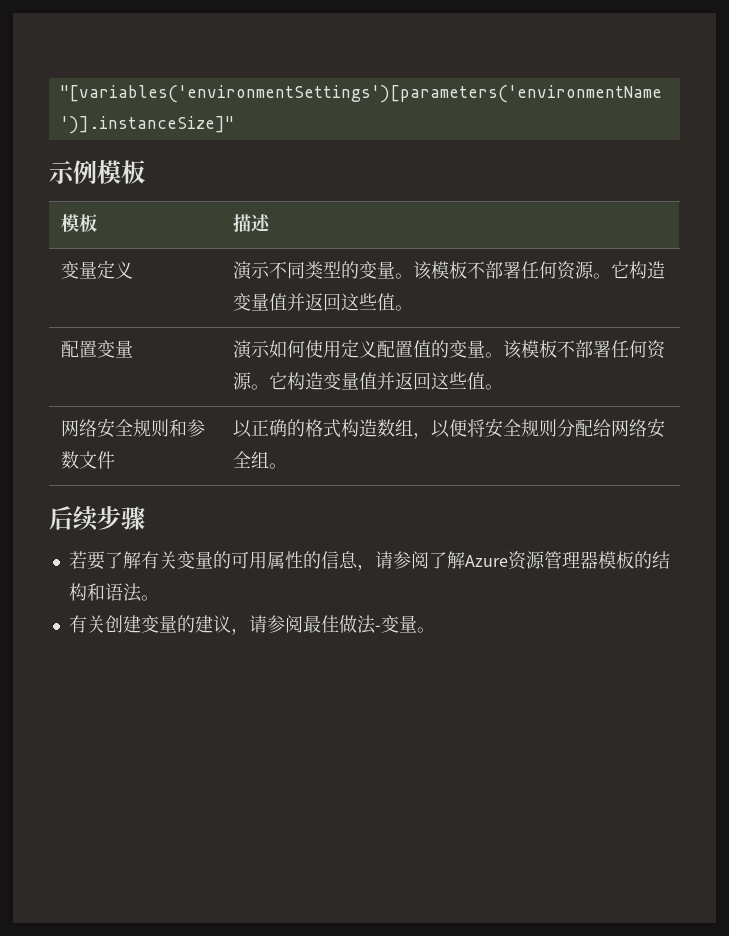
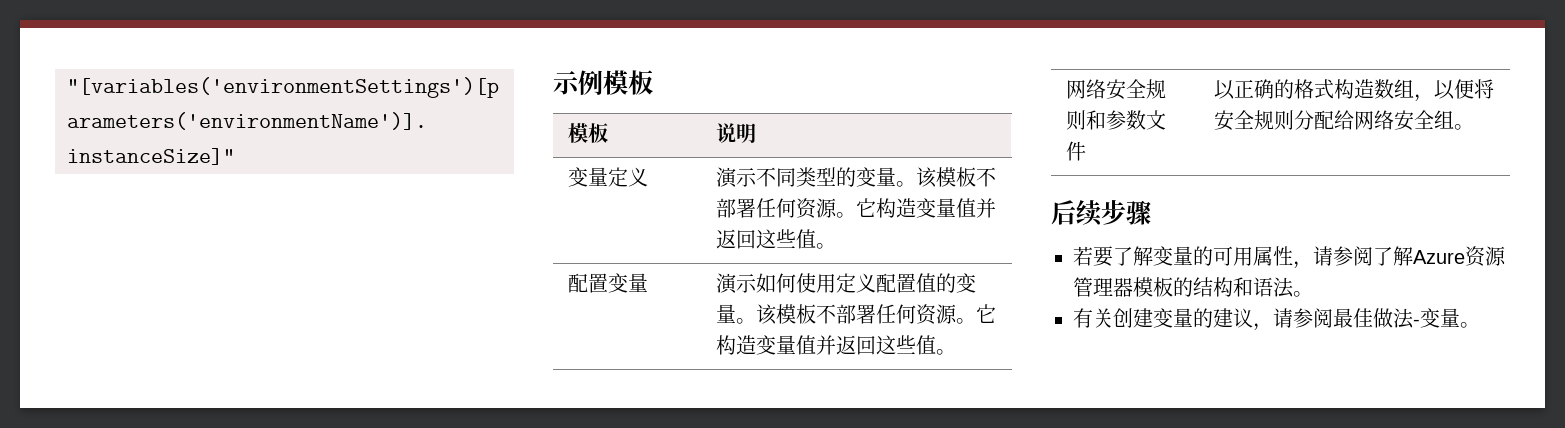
[233,214,272,232] 描述 -> [716,123,757,143] 说明
[140,551,177,569] 有关 -> (1153, 256) none
[302,551,358,569] 的信息 -> (1293, 256) none

